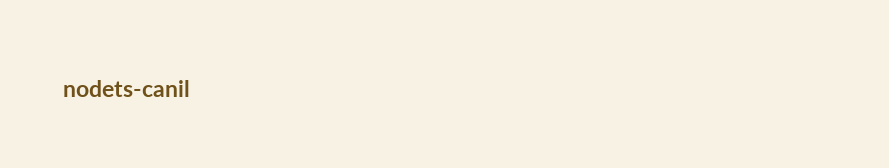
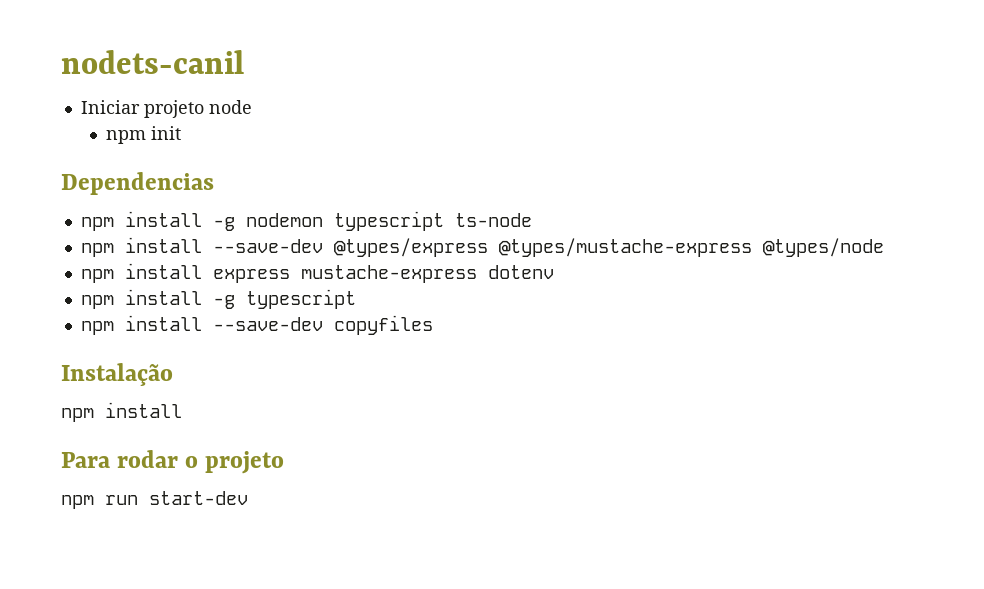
(190, 88) none -> [80,100,252,118] [106,126,182,144] [61,172,214,195] [80,211,532,231] [80,237,884,257] [80,263,554,283] [80,289,356,309] [80,315,433,335] [61,363,173,386] [61,402,182,422] [61,450,285,474] [61,491,248,509] // Iniciar projeto node // npm init // Dependencias // npm install -g nodemon typescript ts-node // npm install --save-dev @types/express @types/mustache-express @types/node // npm install express mustache-express dotenv // npm install -g typescript // npm install --save-dev copyfiles // Instalação // npm install // Para rodar o projeto // npm run start-dev

